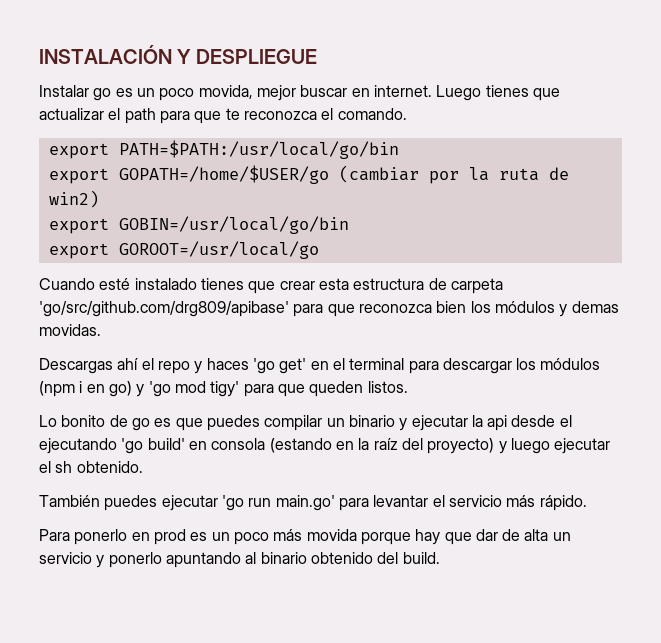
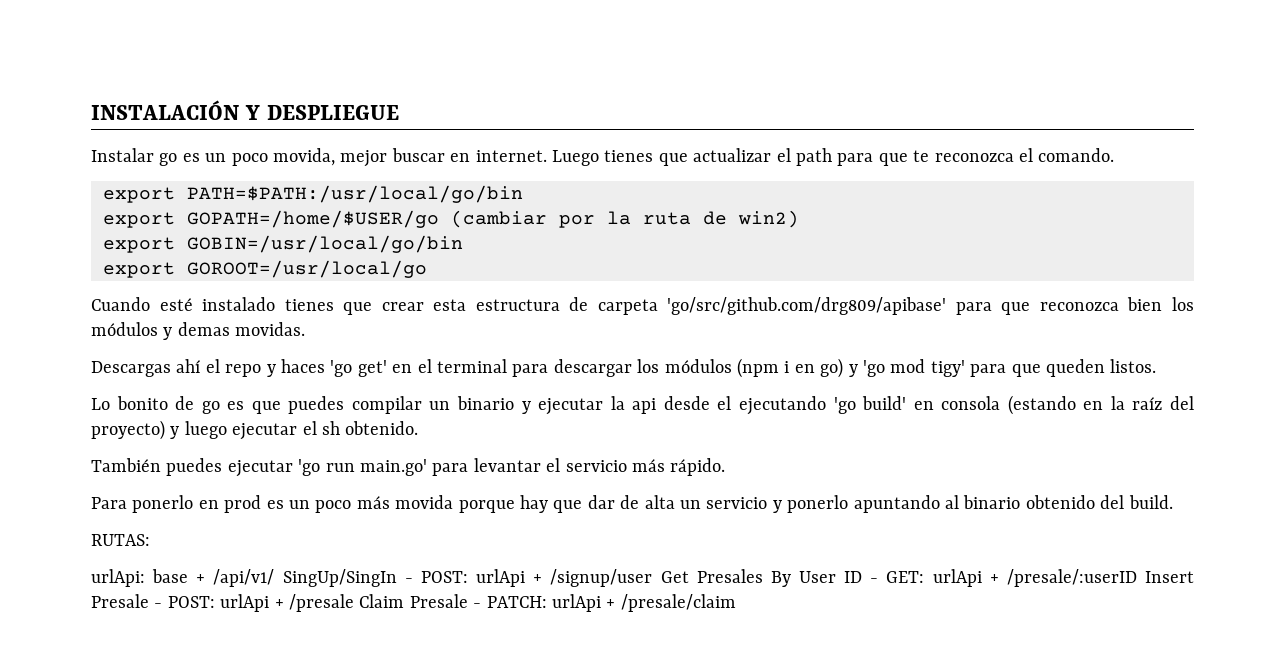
(440, 558) none -> [91,534,150,546] [91,569,1194,587] [91,594,736,612] // RUTAS: // urlApi: base + /api/v1/ SingUp/SingIn - POST: urlApi + /signup/user Get Presales By User ID - GET: urlApi + /presale/:userID Insert Presale - POST: urlApi + /presale Claim Presale - PATCH: urlApi + /presale/claim

